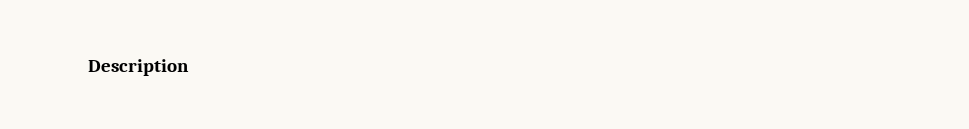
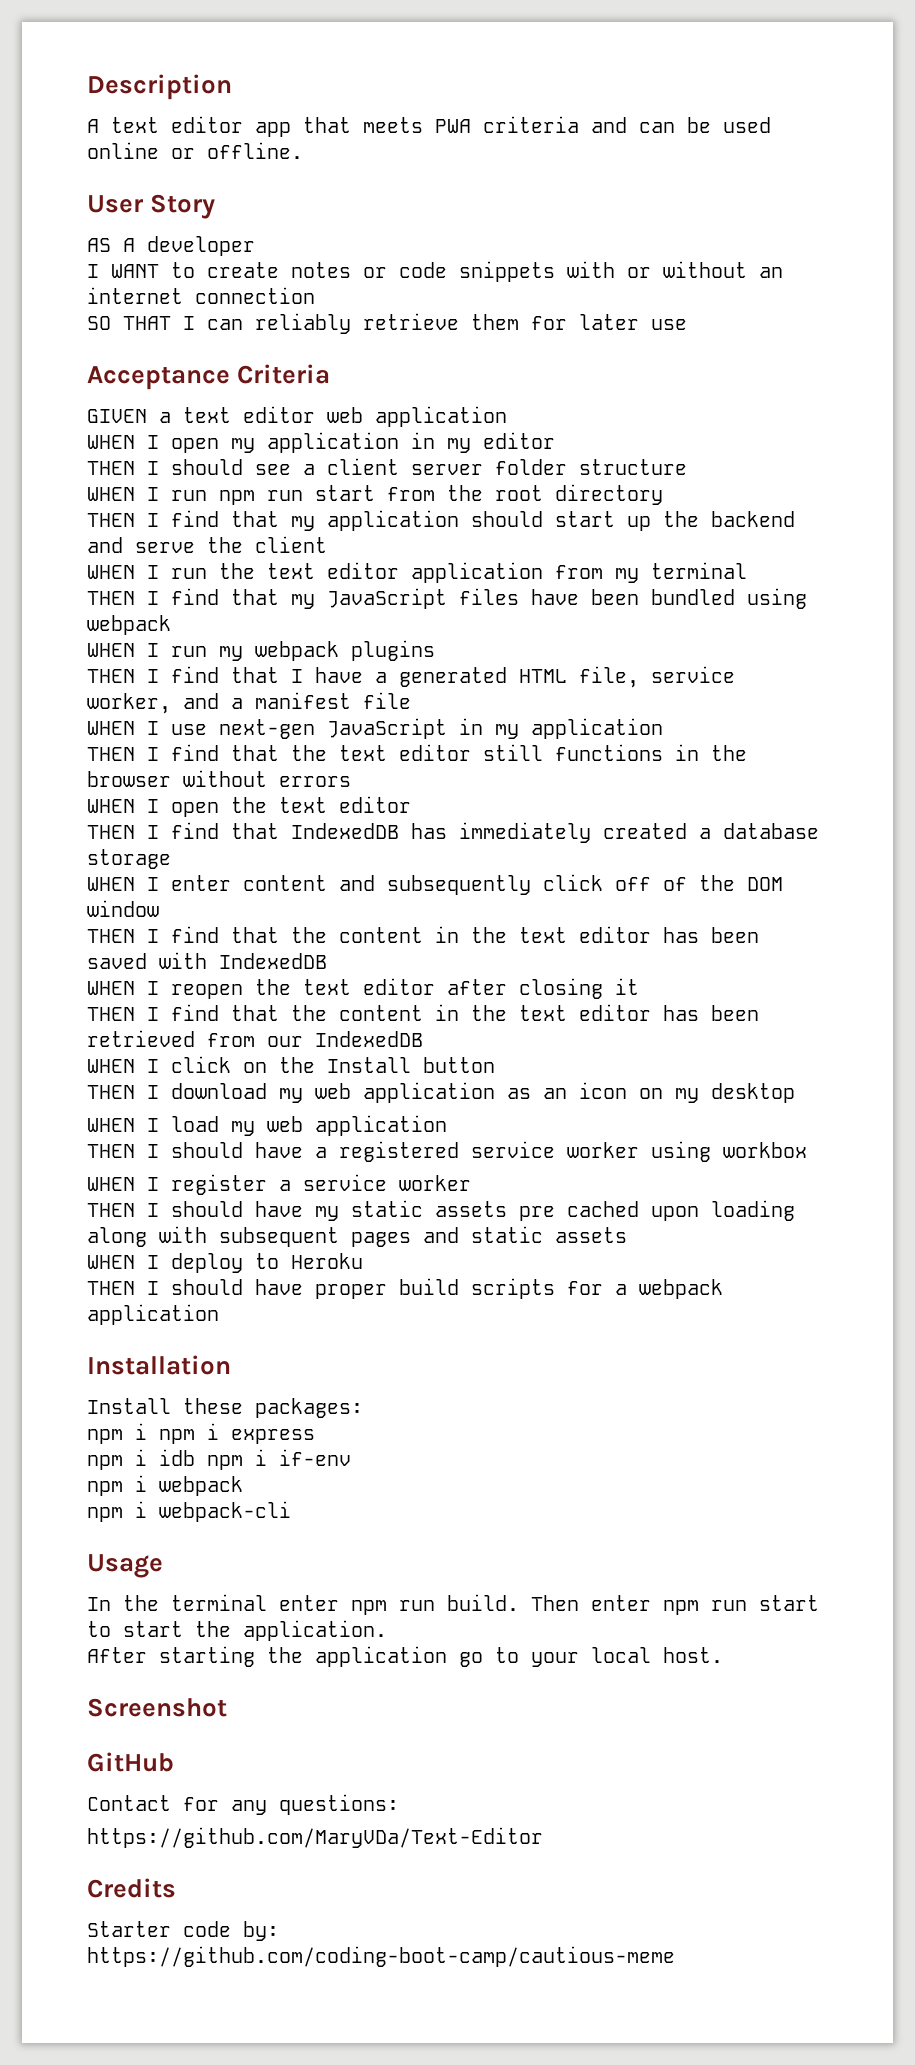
(189, 67) none -> [87,116,771,137] [87,142,303,159] [87,194,216,219] [87,236,255,256] [87,261,783,282] [87,287,315,304] [87,313,687,334] [87,364,331,390] [87,406,507,427] [87,432,555,453] [87,458,687,475] [87,484,663,505] [87,510,795,531] [87,536,327,553] [87,562,747,583] [87,588,807,609] [87,615,171,635] [87,640,435,661] [87,666,735,688] [87,692,411,714] [87,718,663,739] [87,744,747,761] [87,770,351,787] [87,796,411,817] [87,822,819,843] [87,849,171,869] [87,874,783,895] [87,900,159,917] [87,926,759,943] [87,952,327,969] [87,978,639,999] [87,1004,759,1021] [87,1030,423,1047] [87,1056,495,1073] [87,1082,795,1103] [87,1115,447,1136] [87,1141,807,1162] [87,1174,471,1195] [87,1200,795,1221] [87,1226,627,1247] [87,1253,363,1273] [87,1278,723,1299] [87,1304,219,1325] [87,1355,231,1375] [87,1398,363,1418] [87,1423,315,1444] [87,1449,351,1470] [87,1475,243,1496] [87,1501,291,1522] [87,1554,163,1578] [87,1594,819,1615] [87,1620,387,1641] [87,1646,723,1667] [87,1698,227,1717] [87,1752,174,1772] [87,1794,399,1815] [87,1827,543,1848] [87,1878,176,1898] [87,1921,279,1941] [87,1946,675,1967] // A text editor app that meets PWA criteria and can be used online or offline. // User Story // AS A developer // I WANT to create notes or code snippets with or without an internet connection // SO THAT I can reliably retrieve them for later use // Acceptance Criteria // GIVEN a text editor web application // WHEN I open my application in my editor // THEN I should see a client server folder structure // WHEN I run npm run start from the root directory // THEN I find that my application should start up the backend and serve the client // WHEN I run the text editor application from my terminal // THEN I find that my JavaScript files have been bundled using webpack // WHEN I run my webpack plugins // THEN I find that I have a generated HTML file, service worker, and a manifest file // WHEN I use next-gen JavaScript in my application // THEN I find that the text editor still functions in the browser without errors // WHEN I open the text editor // THEN I find that IndexedDB has immediately created a database storage // WHEN I enter content and subsequently click off of the DOM window // THEN I find that the content in the text editor has been saved with IndexedDB // WHEN I reopen the text editor after closing it // THEN I find that the content in the text editor has been retrieved from our IndexedDB // WHEN I click on the Install button // THEN I download my web application as an icon on my desktop // WHEN I load my web application // THEN I should have a registered service worker using workbox // WHEN I register a service worker // THEN I should have my static assets pre cached upon loading along with subsequent pages and static assets // WHEN I deploy to Heroku // THEN I should have proper build scripts for a webpack application // Installation // Install these packages: // npm i npm i express // npm i idb npm i if-env // npm i webpack // npm i webpack-cli // Usage // In the terminal enter npm run build. Then enter npm run start to start the application. // After starting the application go to your local host. // Screenshot // GitHub // Contact for any questions: // https://github.com/MaryVDa/Text-Editor // Credits // Starter code by: https://github.com/coding-boot-camp/cautious-meme

